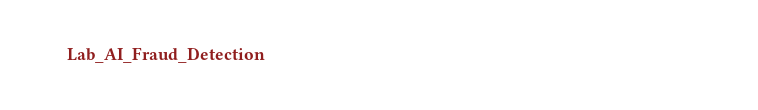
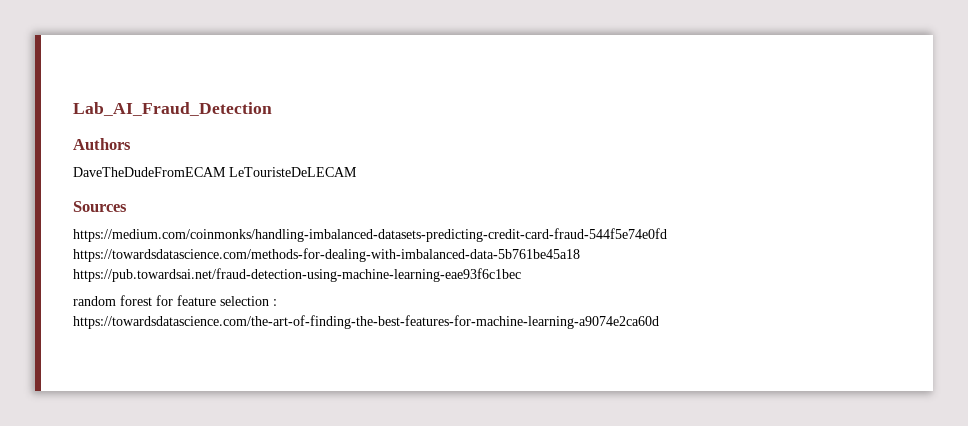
(265, 55) none -> [73,138,131,150] [73,167,357,177] [73,201,127,212] [73,228,667,242] [73,248,580,262] [73,268,521,282] [73,295,277,306] [73,315,659,329] // Authors // DaveTheDudeFromECAM LeTouristeDeLECAM // Sources // https://medium.com/coinmonks/handling-imbalanced-datasets-predicting-credit-card-fraud-544f5e74e0fd https://towardsdatascience.com/methods-for-dealing-with-imbalanced-data-5b761be45a18 https://pub.towardsai.net/fraud-detection-using-machine-learning-eae93f6c1bec // random forest for feature selection : https://towardsdatascience.com/the-art-of-finding-the-best-features-for-machine-learning-a9074e2ca60d

